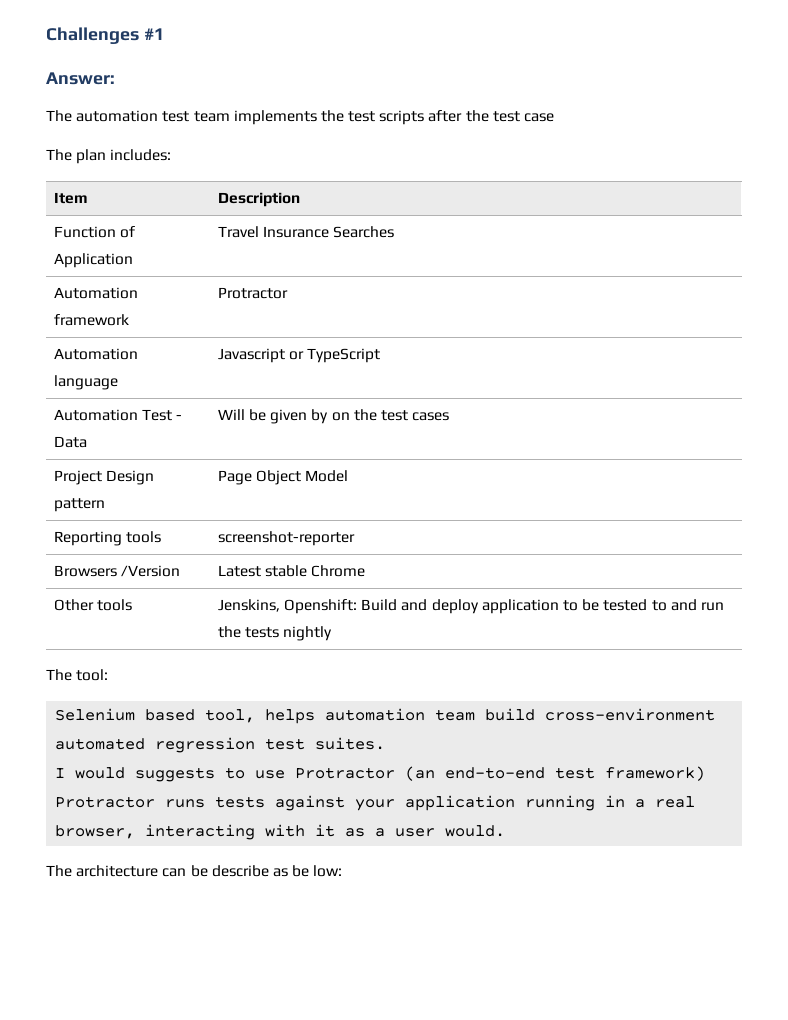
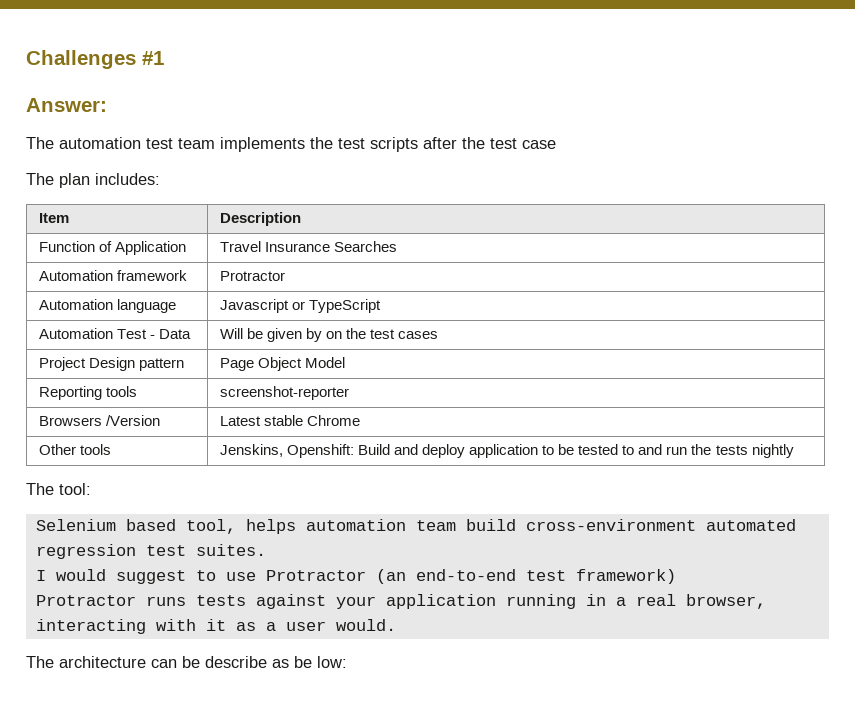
[135,767,216,782] suggests -> [115,570,186,584] suggest

